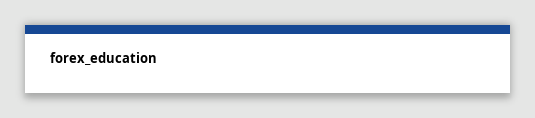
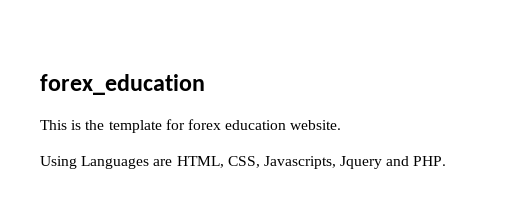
(157, 58) none -> [40,119,342,133] [40,156,447,169] // This is the template for forex education website. // Using Languages are HTML, CSS, Javascripts, Jquery and PHP.

